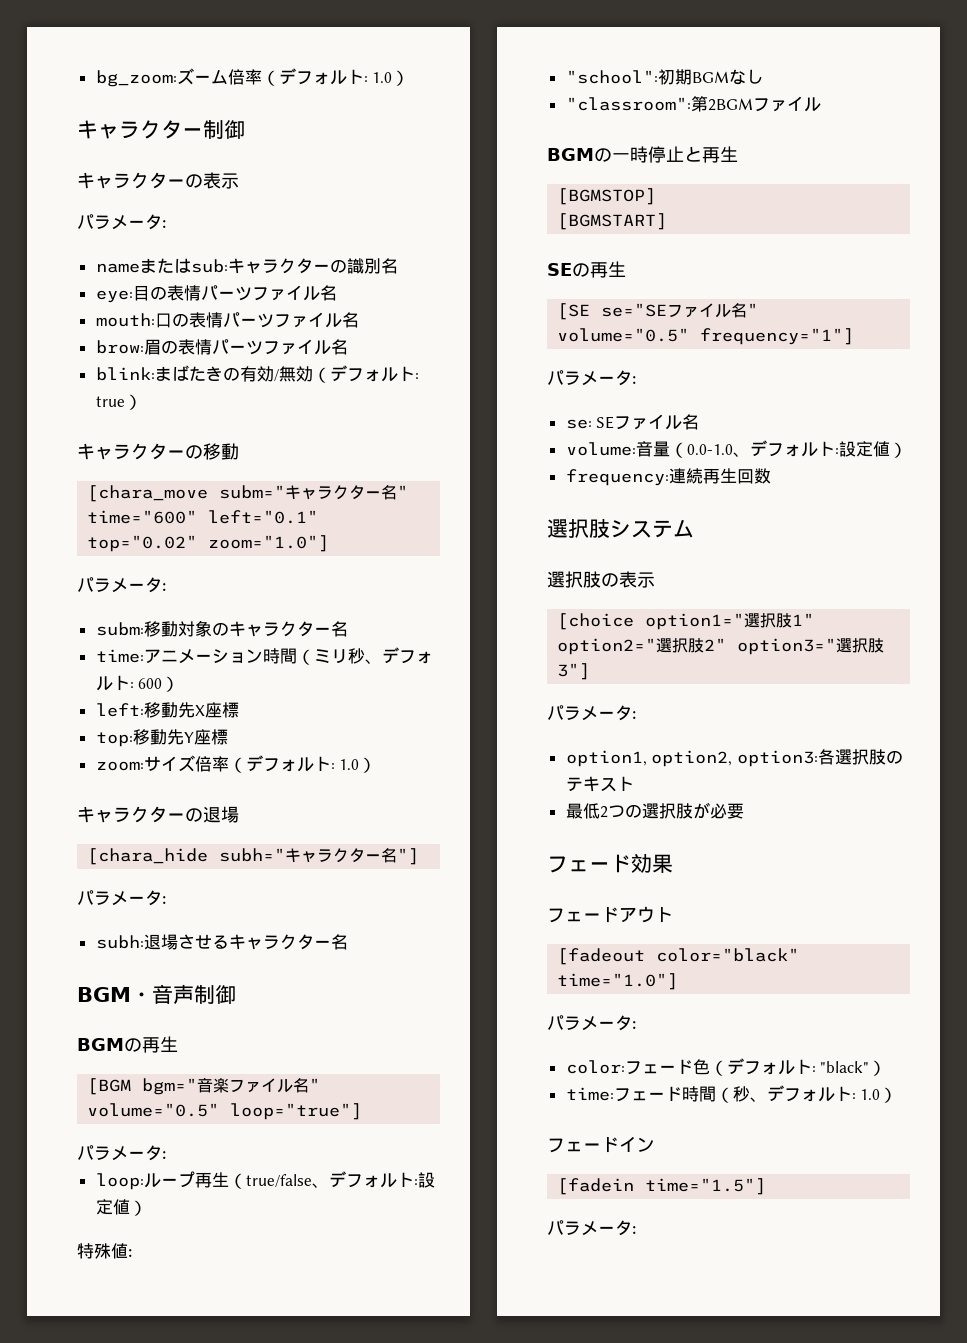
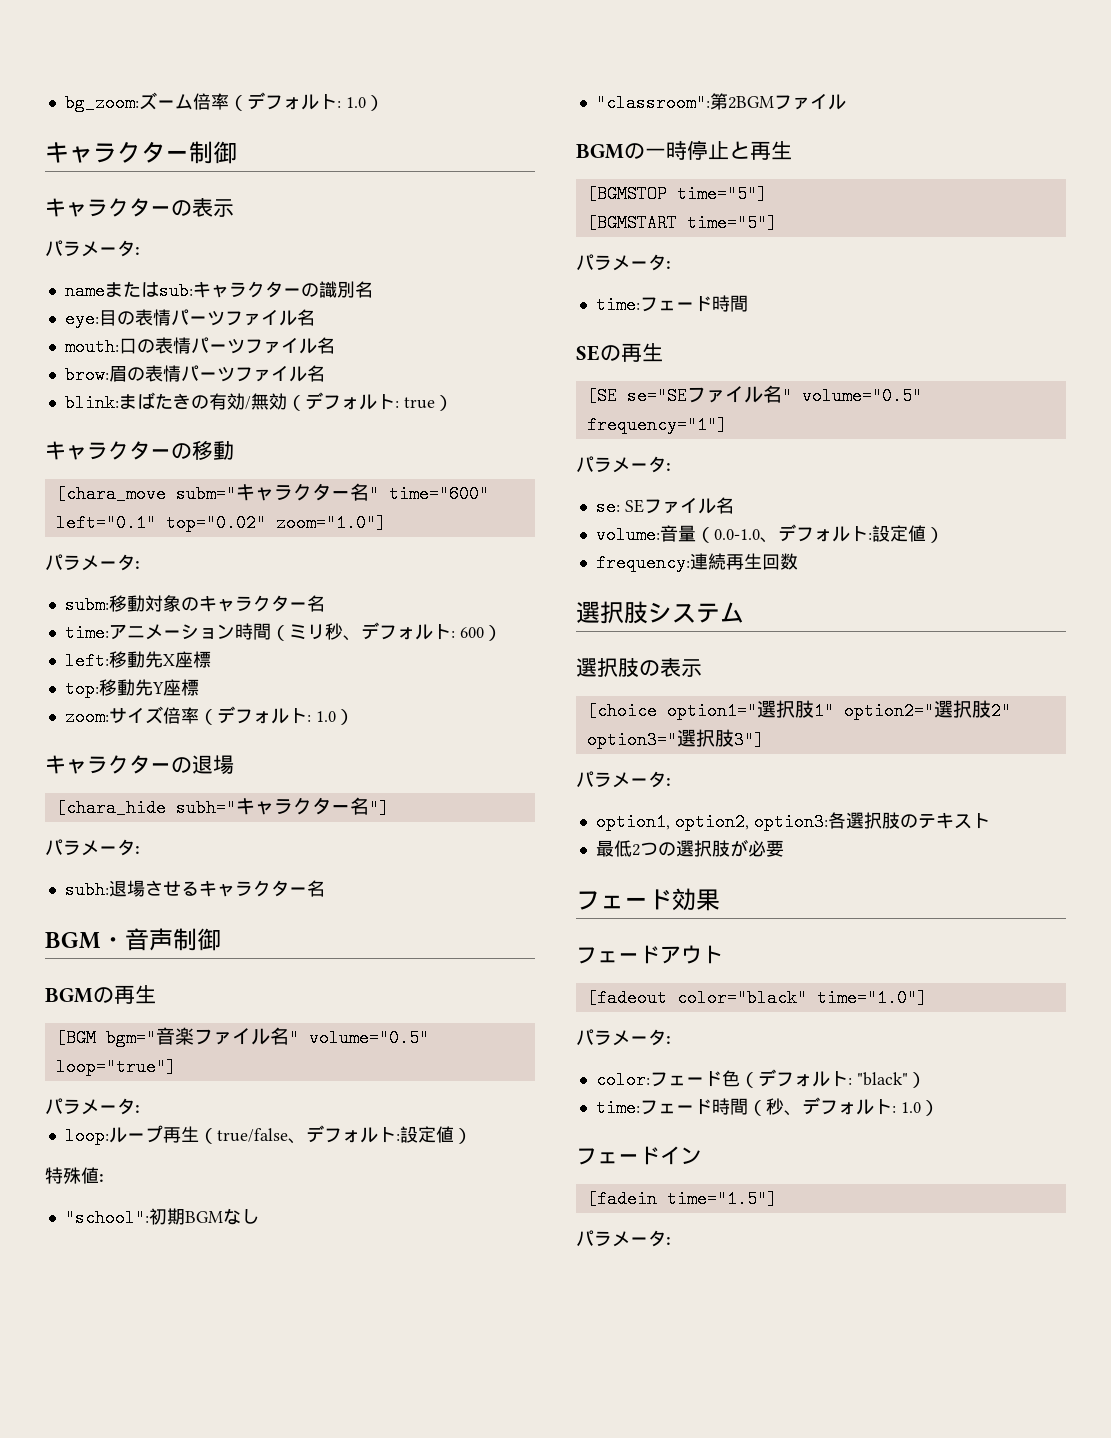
[557,188,657,205] [557,213,668,230] [BGMSTOP] // [BGMSTART] -> [586,185,767,203] [586,214,777,232] [576,254,671,271] [595,295,748,314] [BGMSTOP time="5"] // [BGMSTART time="5"] // パラメータ: // time:フェード時間

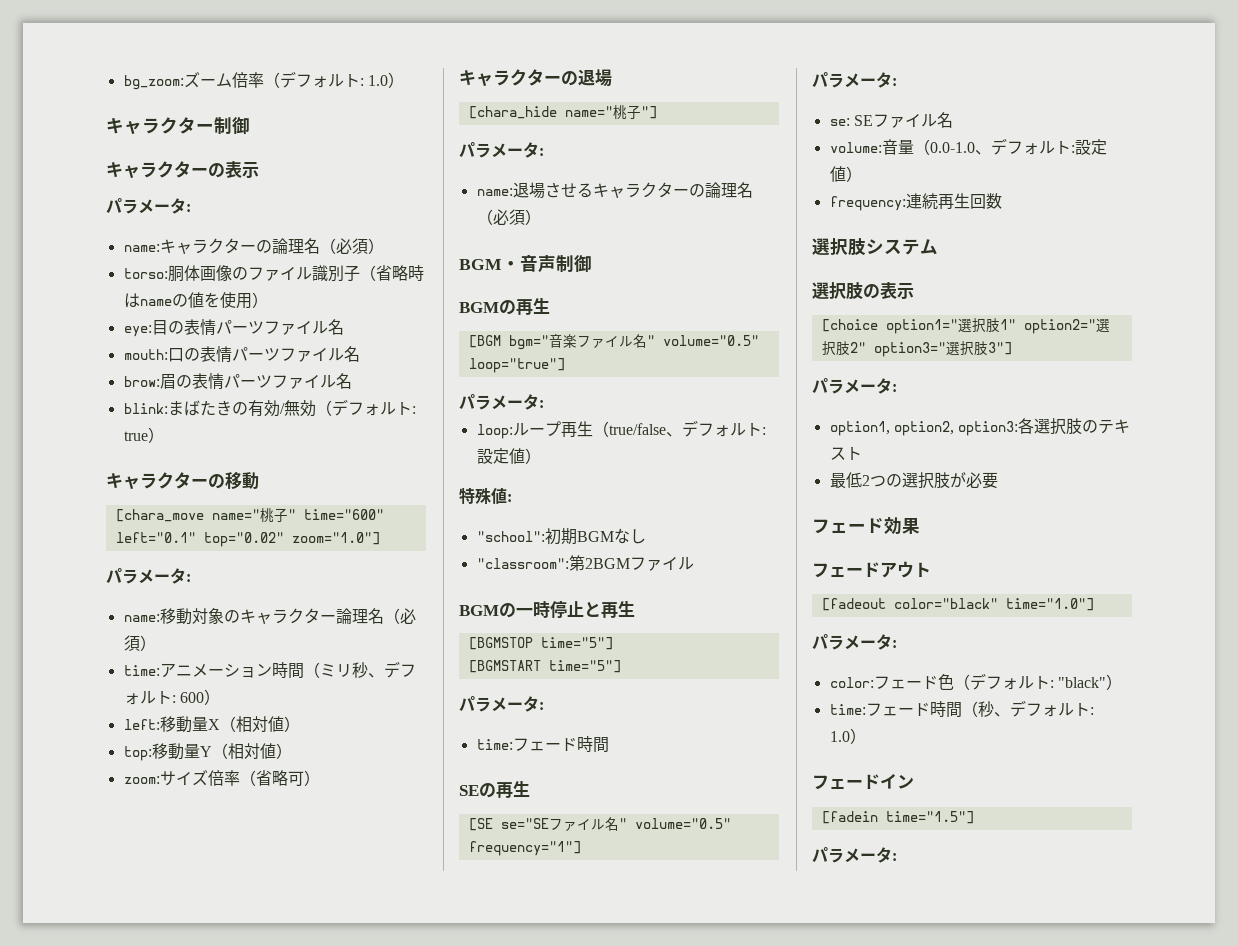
[64,281,373,300] nameまたはsub:キャラクターの識別名 -> [123,238,384,254] [123,265,424,282] [123,292,268,309] name:キャラクターの論理名（必須） // torso:胴体画像のファイル識別子（省略時はnameの値を使用）
[175,483,369,503] subm="キャラクター名 -> [211,508,288,523] name="桃子
[64,596,109,614] subm: -> [123,614,160,622] name:
[306,595,325,612] 名 -> [335,608,416,624] [123,635,156,651] 論理名（必須）
[144,651,211,668] [64,679,199,698] 先X座標 // top:移動先Y座標 -> [191,716,300,732] [123,743,292,761] 量X（相対値） // top:移動量Y（相対値）
[216,706,336,724] デフォルト: 1.0 -> [255,770,304,786] 省略可
[175,797,369,817] subh="キャラクター名 -> [564,105,641,120] name="桃子
[64,881,109,899] subh: -> [476,188,513,196] name:
[306,880,325,897] 名 -> [688,182,753,198] [476,209,541,225] の論理名（必須）

